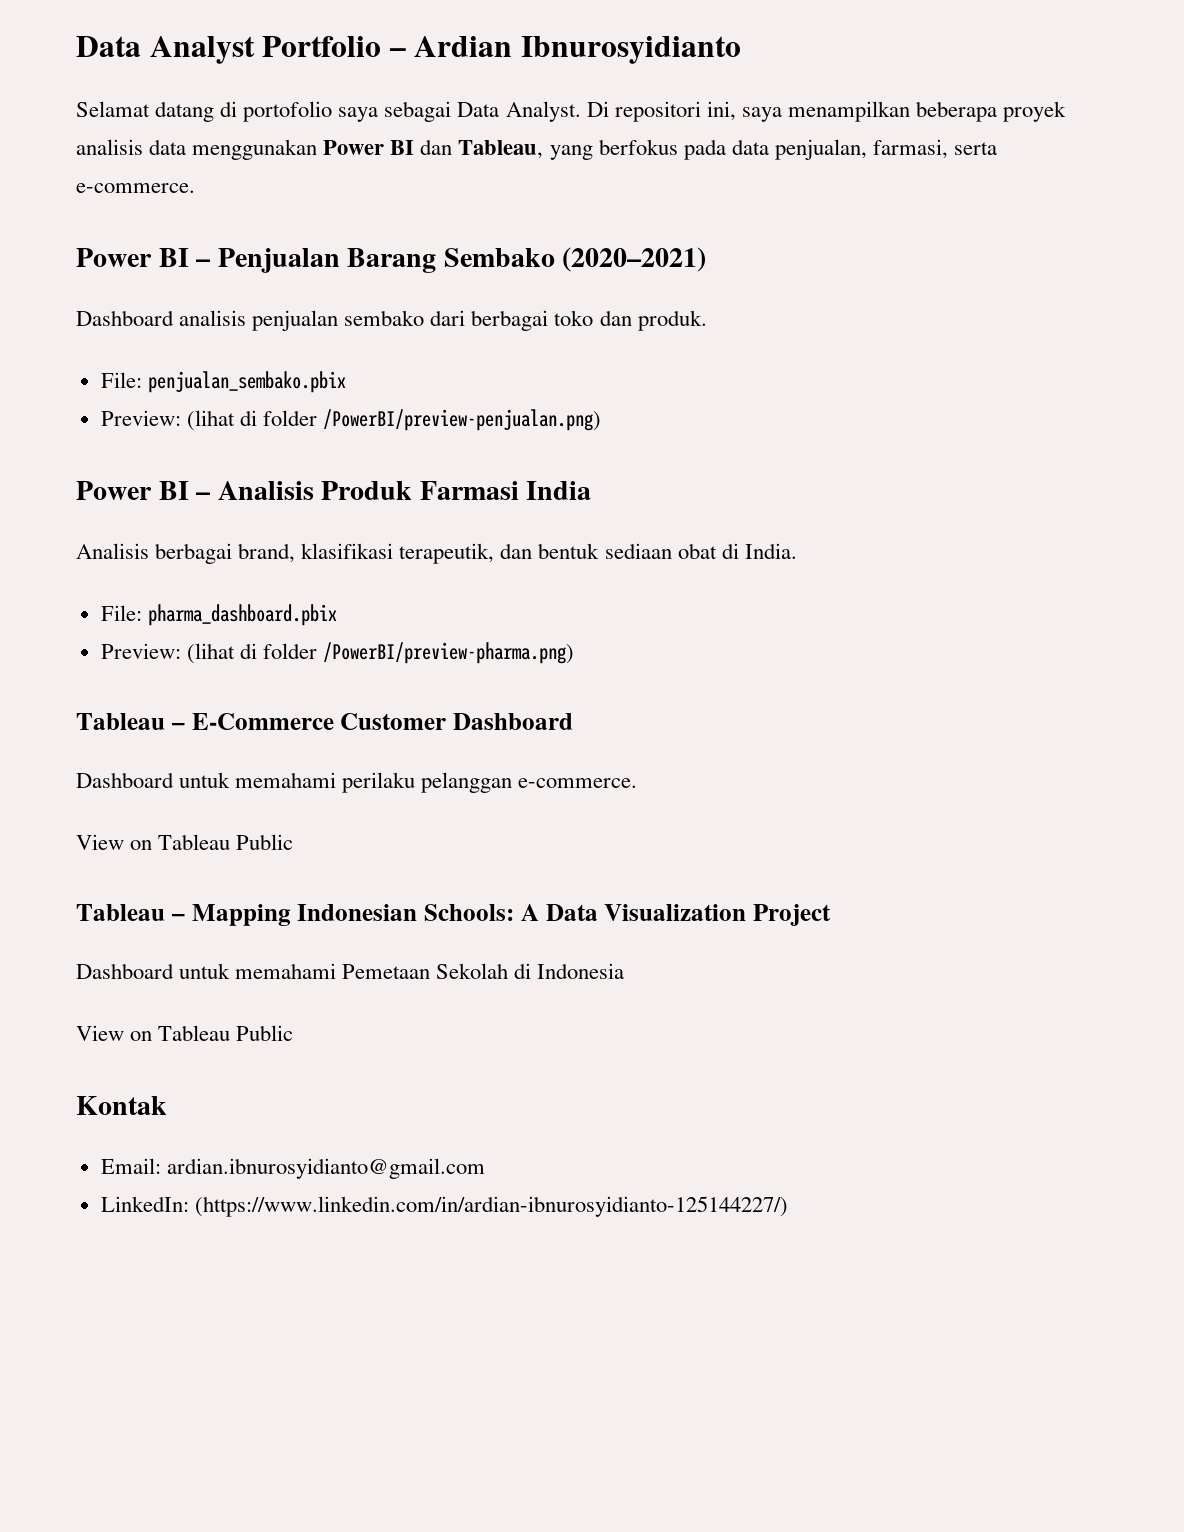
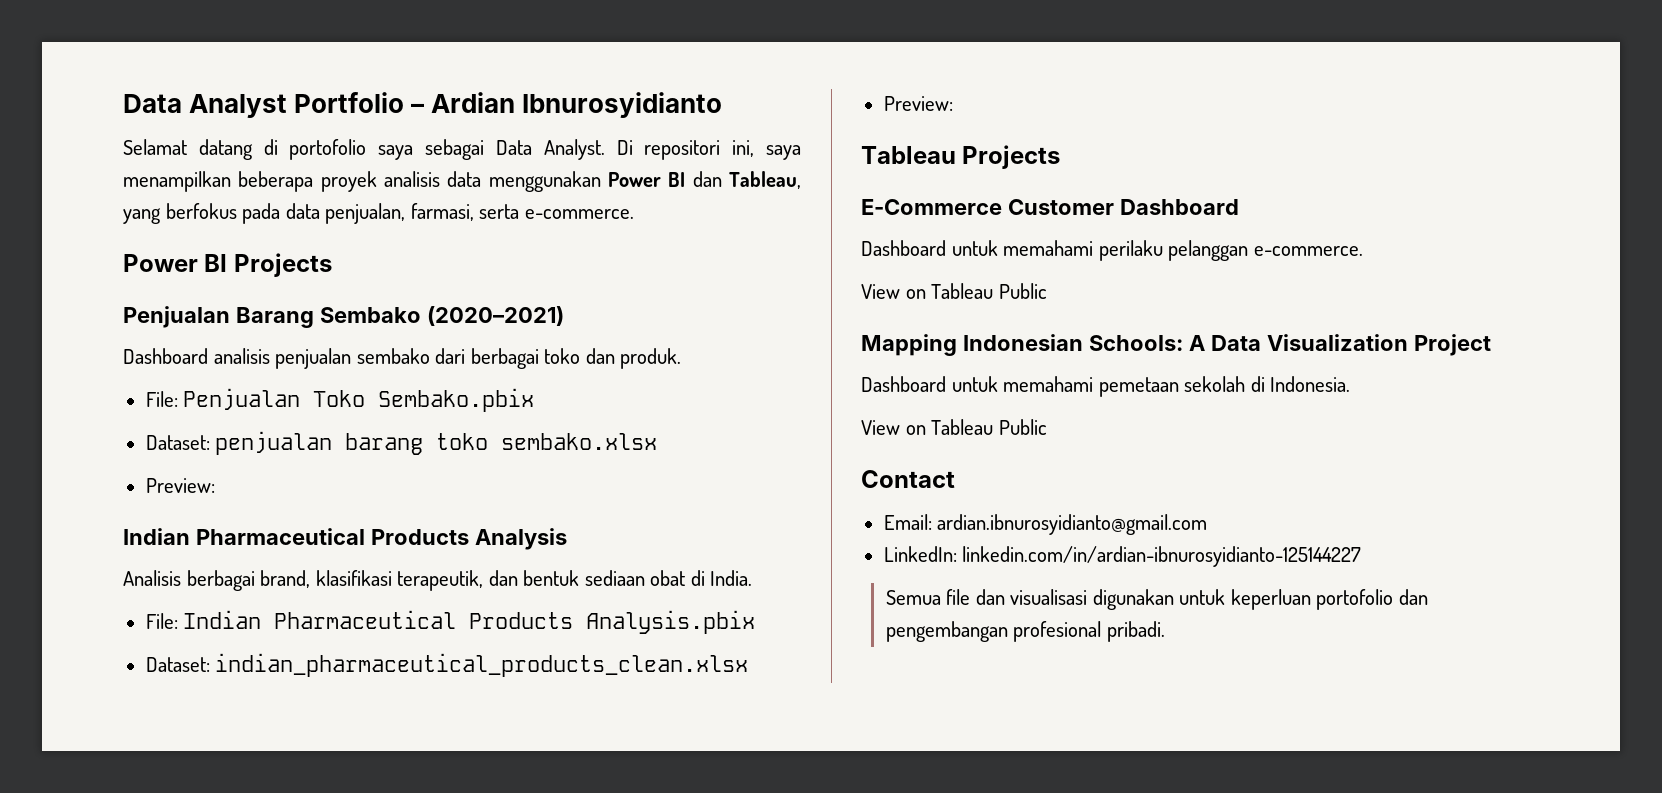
[196,259,211,267] – -> [233,253,332,277] Projects //
[147,371,346,393] [100,409,602,431] [76,481,592,500] penjualan_sembako.pbix // Preview: (lihat di folder /PowerBI/preview-penjualan.png) // Power BI – Analisis Produk Farmasi India -> [183,388,535,412] [145,431,658,455] [145,478,215,493] [123,528,567,550] Penjualan Toko Sembako.pbix // Dataset: penjualan barang toko sembako.xlsx // Preview: // Indian Pharmaceutical Products Analysis
[147,604,337,626] [100,642,575,664] [76,713,185,730] pharma_dashboard.pbix // Preview: (lihat di folder /PowerBI/preview-pharma.png) // Tableau – -> [183,610,756,634] [145,653,749,677] [883,96,953,111] [861,145,1061,169] Indian Pharmaceutical Products Analysis.pbix // Dataset: indian_pharmaceutical_products_clean.xlsx // Preview: // Tableau Projects //
[76,904,185,921] Tableau – -> (1047, 291) none
[342,963,625,979] [76,1025,294,1041] [76,1096,167,1115] Pemetaan Sekolah di Indonesia // View on Tableau Public // Kontak -> [1098,376,1351,397] [861,419,1047,435] [861,470,955,488] pemetaan sekolah di Indonesia. // View on Tableau Public // Contact
[194,1196,788,1217] (https://www.linkedin.com/in/ardian-ibnurosyidianto-125144227/) -> [962,546,1362,567] [885,589,1428,610] [885,621,1165,642] linkedin.com/in/ardian-ibnurosyidianto-125144227 // Semua file dan visualisasi digunakan untuk keperluan portofolio dan pengembangan profesional pribadi.

